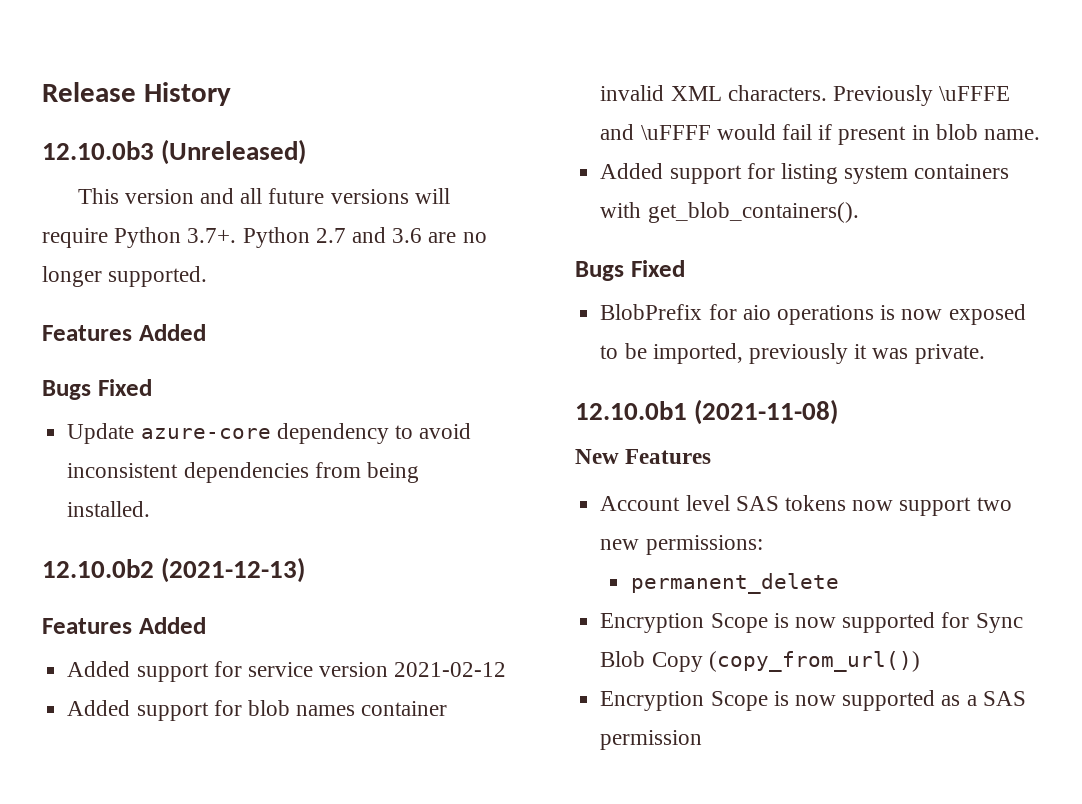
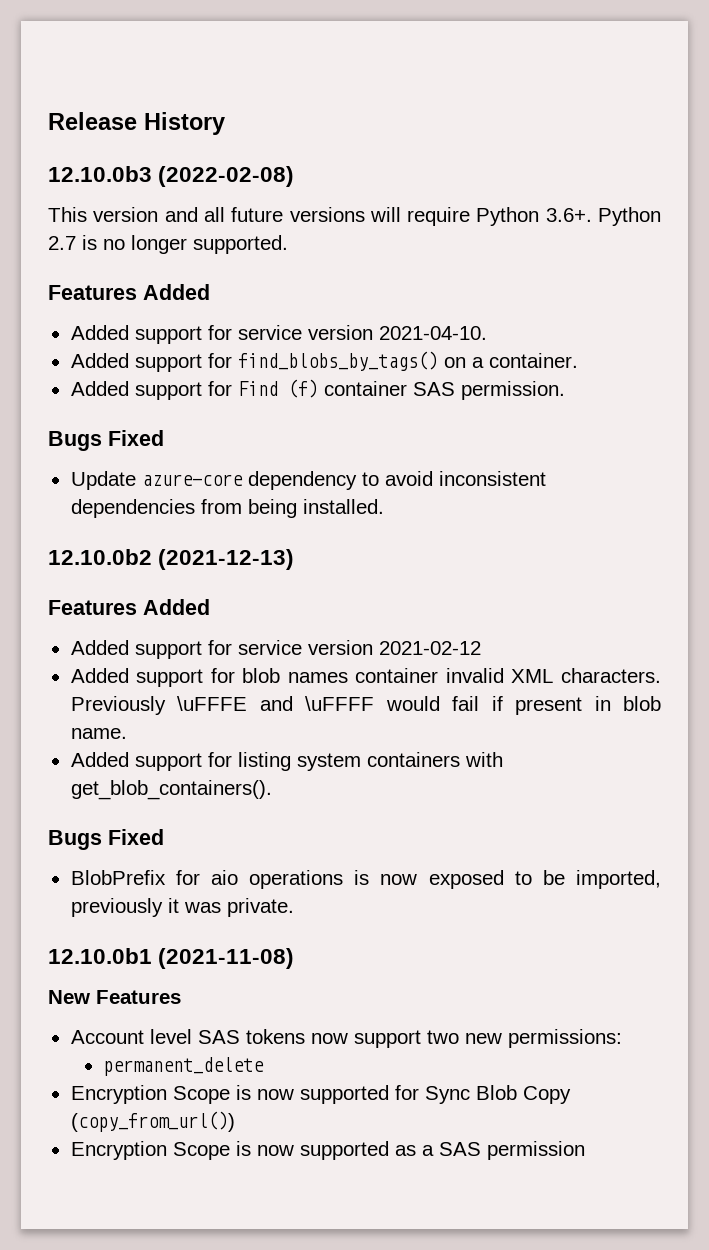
[161,139,307,165] (Unreleased) -> [158,166,295,187] (2022-02-08)
[187,228,237,243] 3.7+. -> [545,208,592,222] 3.6+.
[352,227,457,243] and 3.6 are -> [82,235,97,250] is
(206, 332) none -> [70,325,487,344] [70,351,578,372] [70,379,565,400] // Added support for service version 2021-04-10. // Added support for find_blobs_by_tags() on a container. // Added support for Find (f) container SAS permission.

